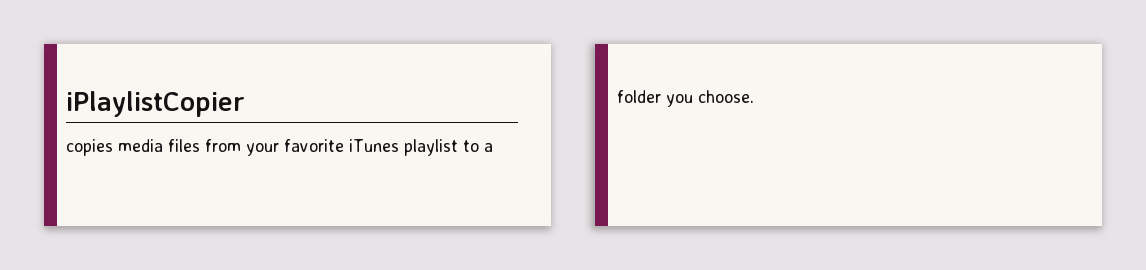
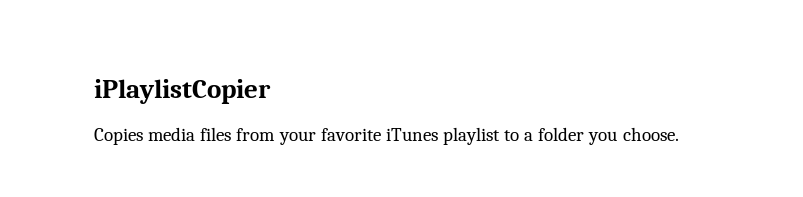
[66,139,113,156] copies -> [94,128,143,145] Copies

